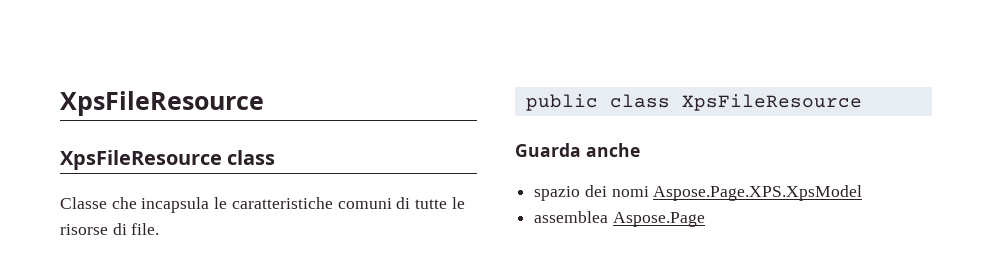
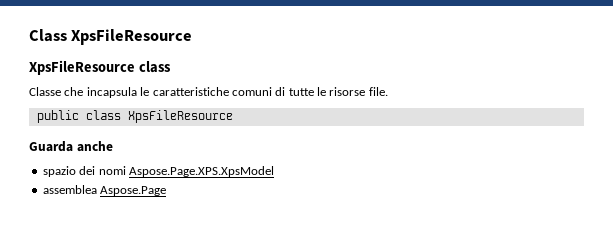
(60, 103) none -> [29,29,67,42] Class
[112,223,127,235] di -> (366, 91) none

